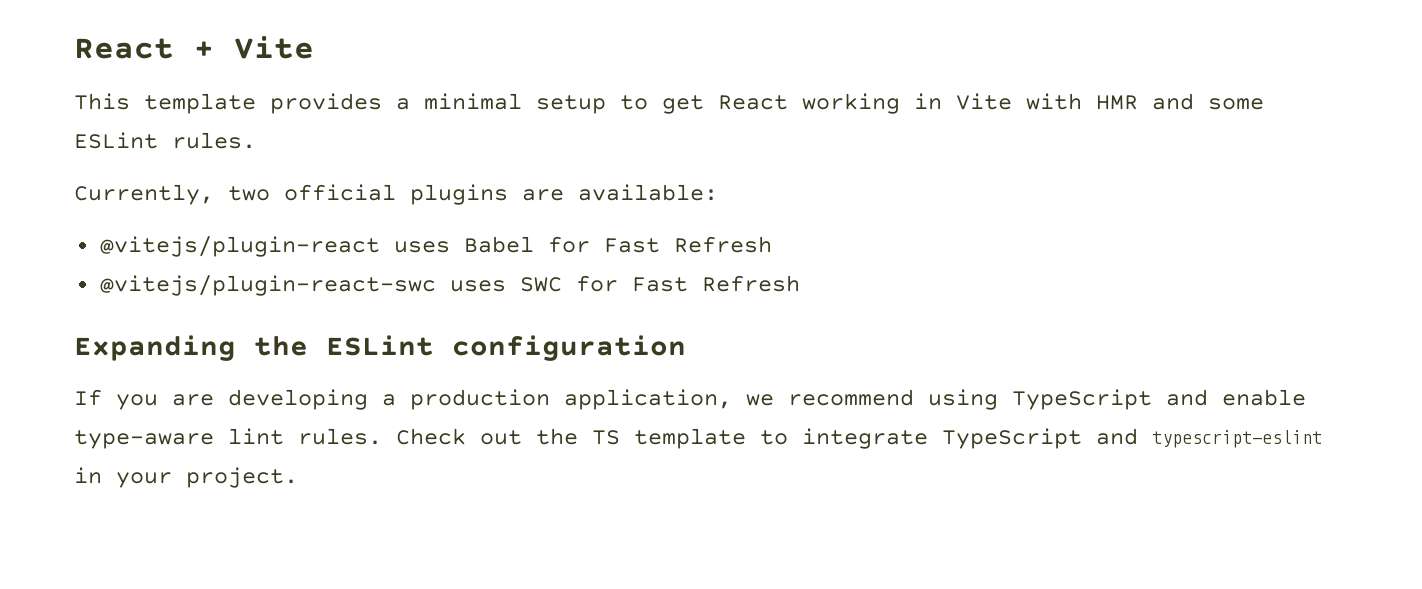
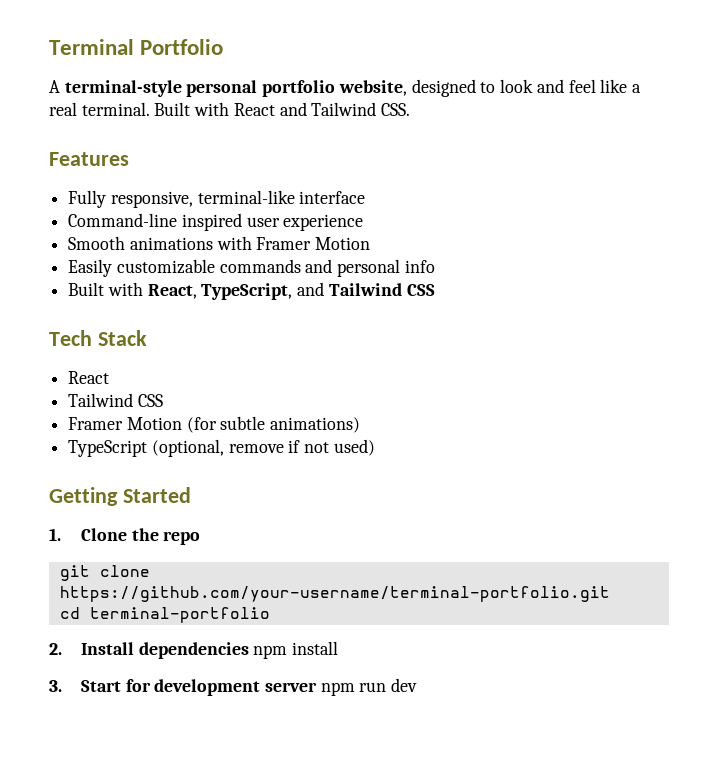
[74,36,314,59] [74,93,1264,114] [74,132,256,149] [74,184,718,205] [99,236,772,257] [99,275,800,296] [74,335,686,361] [74,389,1306,410] [74,428,1322,449] [74,467,298,488] React + Vite // This template provides a minimal setup to get React working in Vite with HMR and some ESLint rules. // Currently, two official plugins are available: // @vitejs/plugin-react uses Babel for Fast Refresh // @vitejs/plugin-react-swc uses SWC for Fast Refresh // Expanding the ESLint configuration // If you are developing a production application, we recommend using TypeScript and enable type-aware lint rules. Check out the TS template to integrate TypeScript and typescript-eslint in your project. -> [49,39,224,55] [49,79,641,97] [49,102,411,116] [49,152,129,166] [68,190,366,208] [68,213,364,231] [68,236,371,250] [68,259,435,277] [68,282,435,300] [49,330,147,346] [68,371,110,384] [68,393,163,407] [68,416,361,433] [68,439,375,457] [49,487,191,506] [49,528,201,545] [59,565,150,581] [59,586,610,602] [59,607,270,623] [49,641,338,659] [49,678,418,696] Terminal Portfolio // A terminal-style personal portfolio website, designed to look and feel like a real terminal. Built with React and Tailwind CSS. // Features // Fully responsive, terminal-like interface // Command-line inspired user experience // Smooth animations with Framer Motion // Easily customizable commands and personal info // Built with React, TypeScript, and Tailwind CSS // Tech Stack // React // Tailwind CSS // Framer Motion (for subtle animations) // TypeScript (optional, remove if not used) // Getting Started // 1. Clone the repo // git clone https://github.com/your-username/terminal-portfolio.git // cd terminal-portfolio // 2. Install dependencies npm install // 3. Start for development server npm run dev

